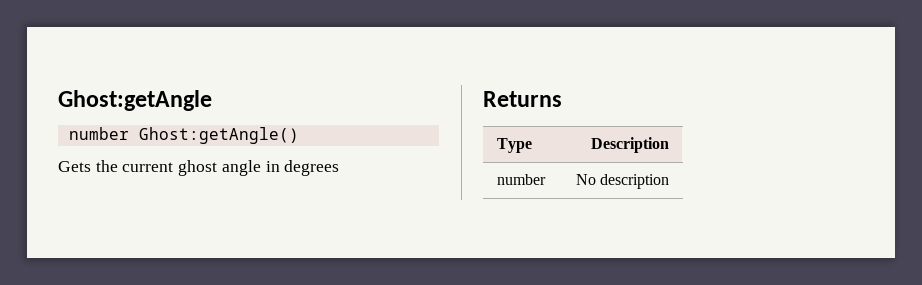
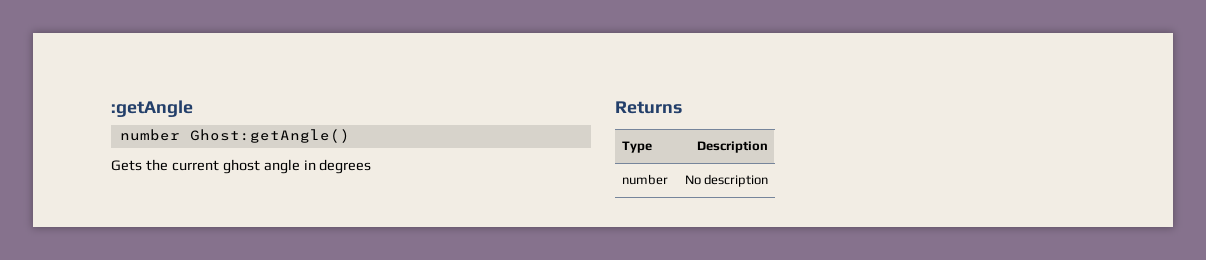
[58,90,212,111] Ghost:getAngle -> [111,100,193,117] :getAngle

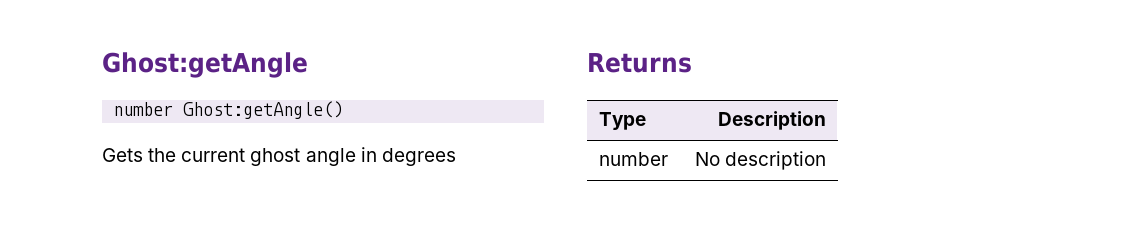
[111,100,193,117] :getAngle -> [102,52,308,78] Ghost:getAngle

